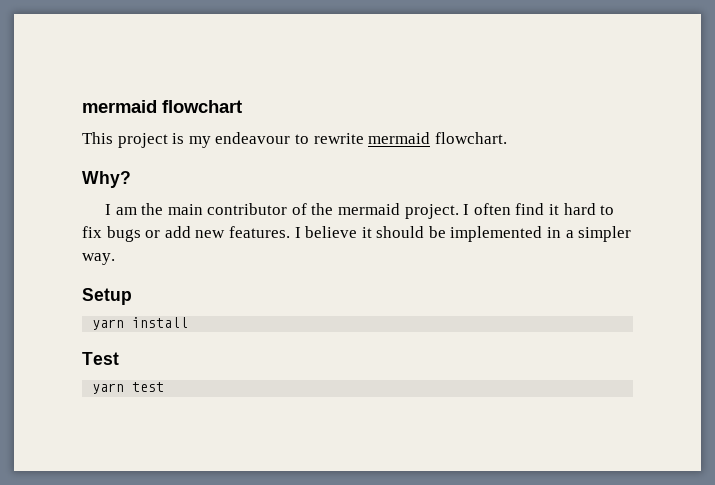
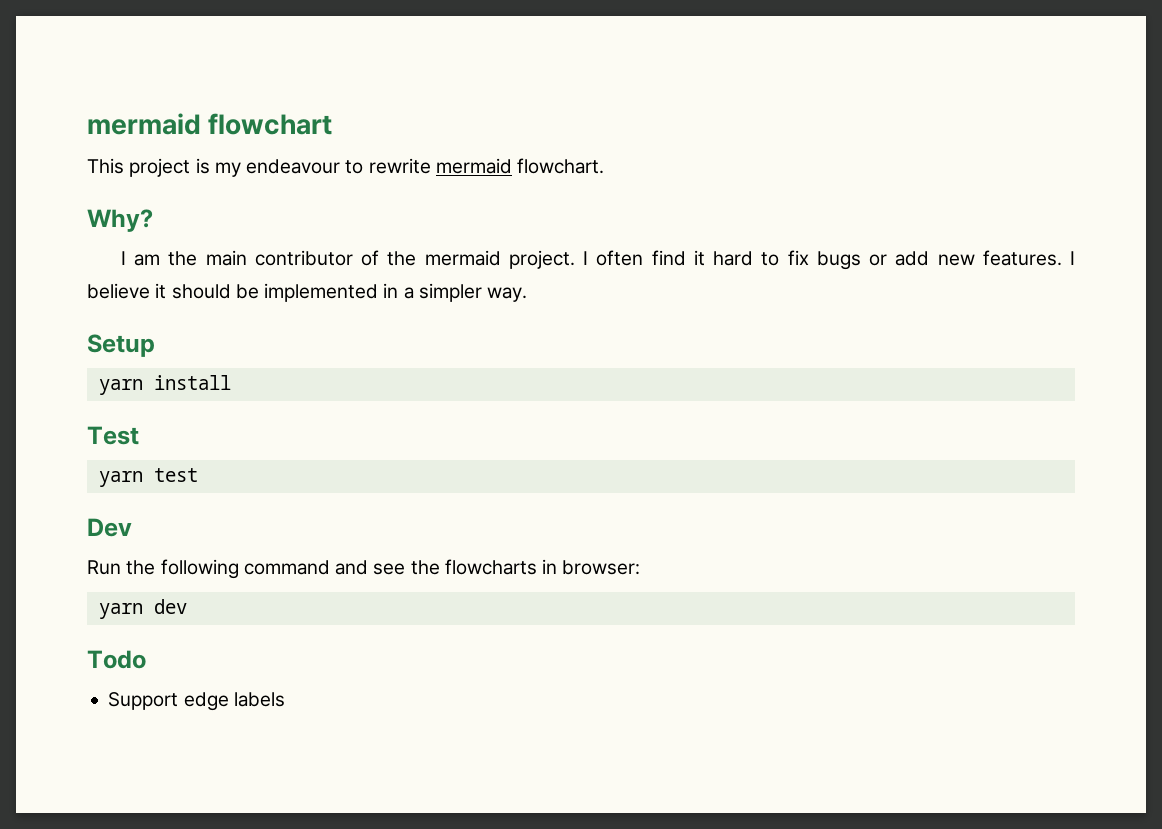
(165, 387) none -> [87,518,132,537] [87,559,641,579] [98,599,187,619] [87,650,146,669] [108,692,285,711] // Dev // Run the following command and see the flowcharts in browser: // yarn dev // Todo // Support edge labels

